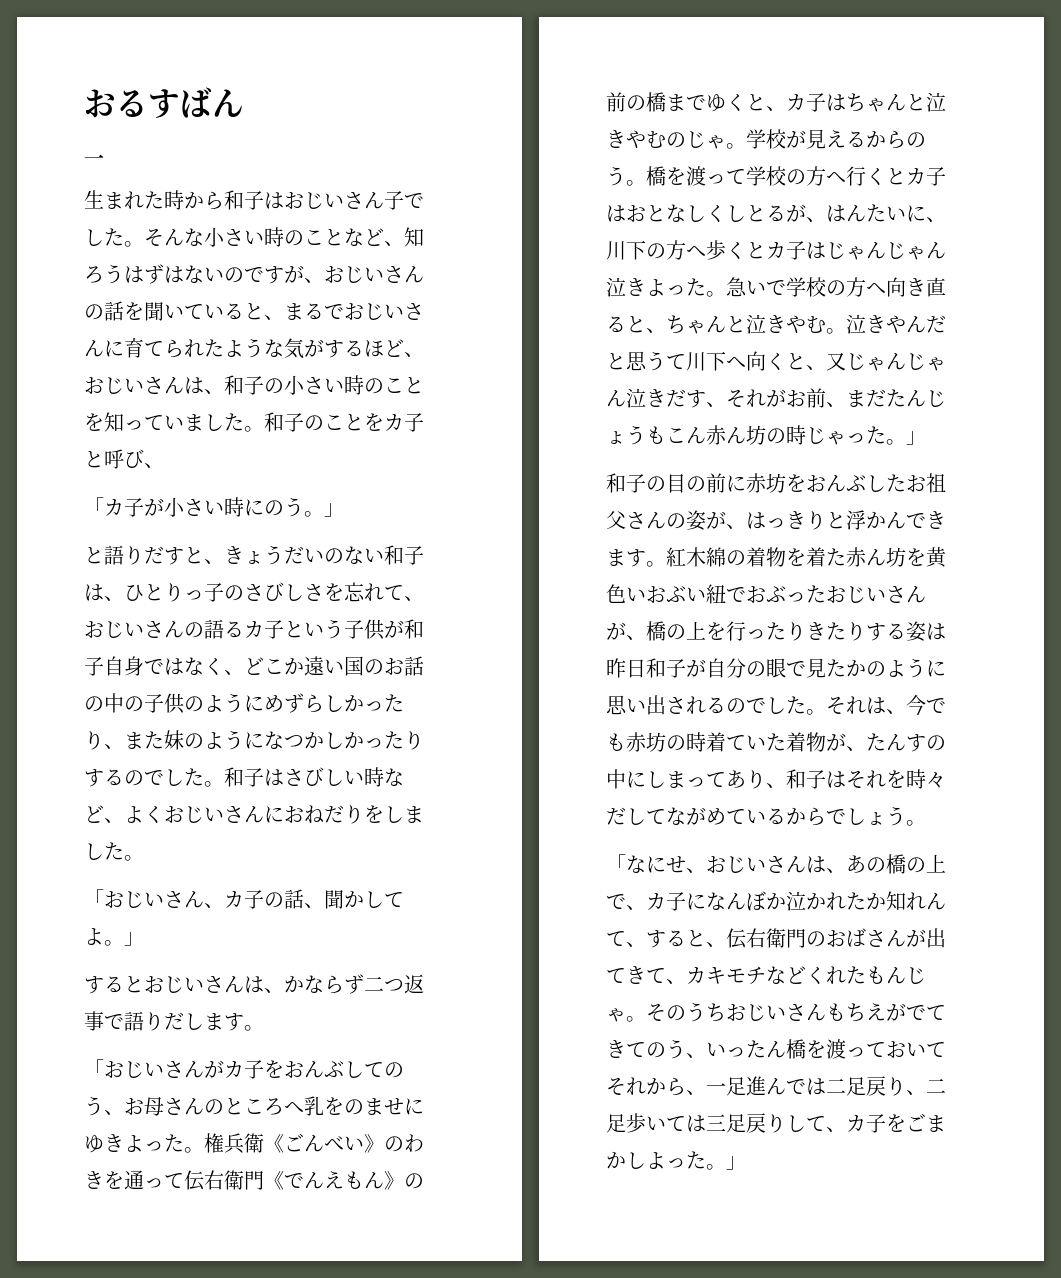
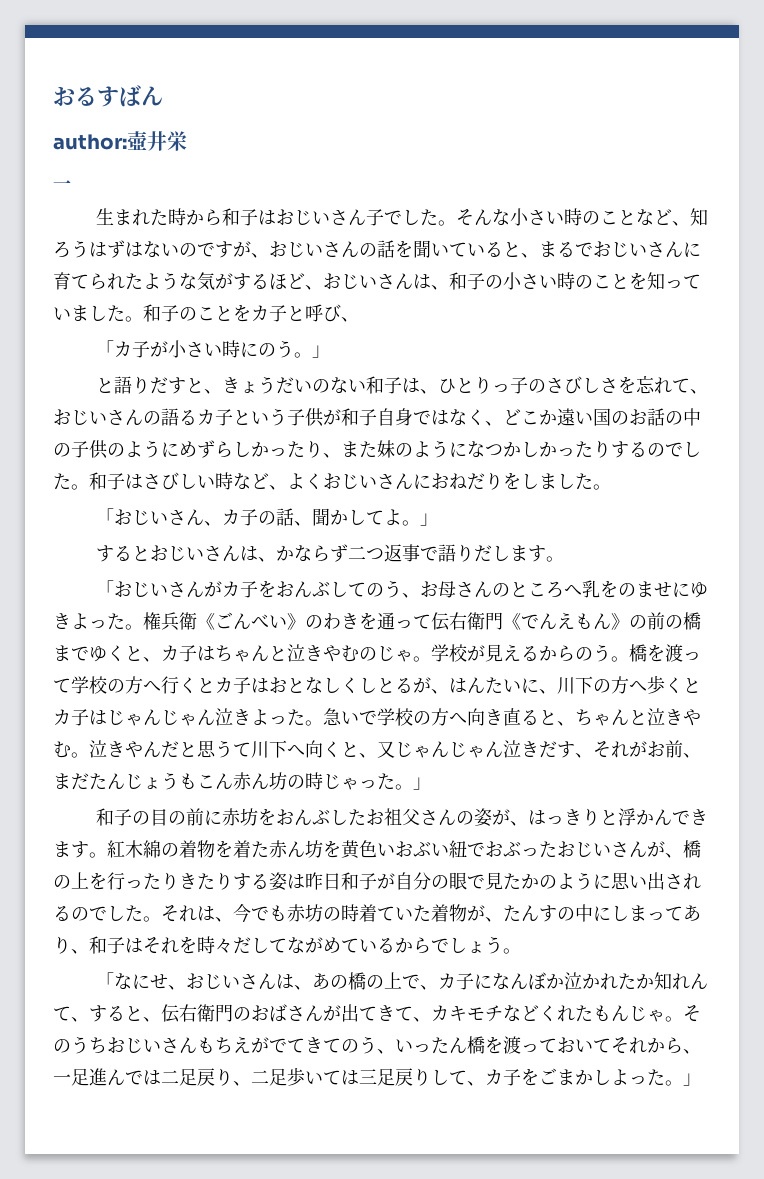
(244, 103) none -> [53,131,187,151] // author:壺井栄

